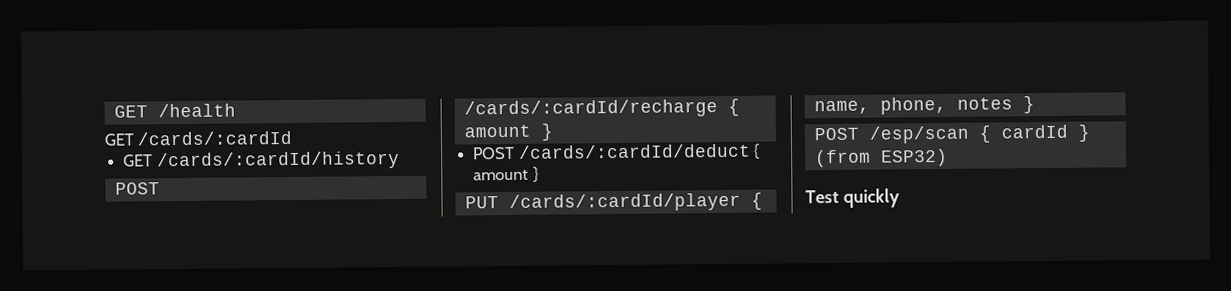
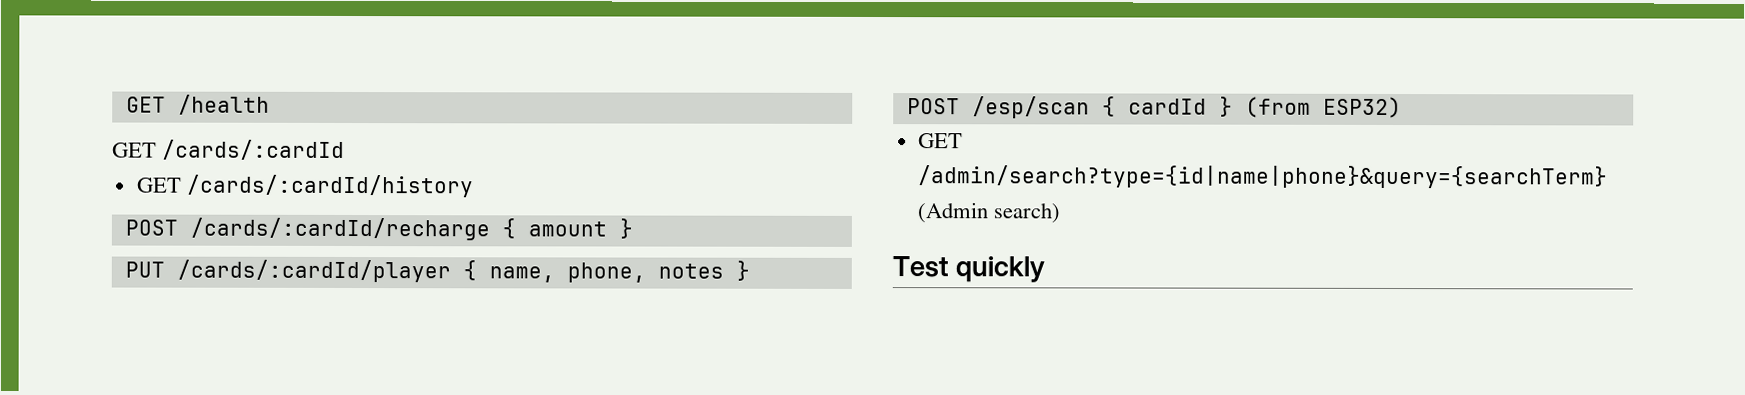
[473,143,761,160] [473,166,539,183] // POST /cards/:cardId/deduct { amount } -> (633, 228) none
(948, 157) none -> [917,133,963,149] [917,165,1608,189] [916,202,1060,224] // GET /admin/search?type={id|name|phone}&query={searchTerm} (Admin search)

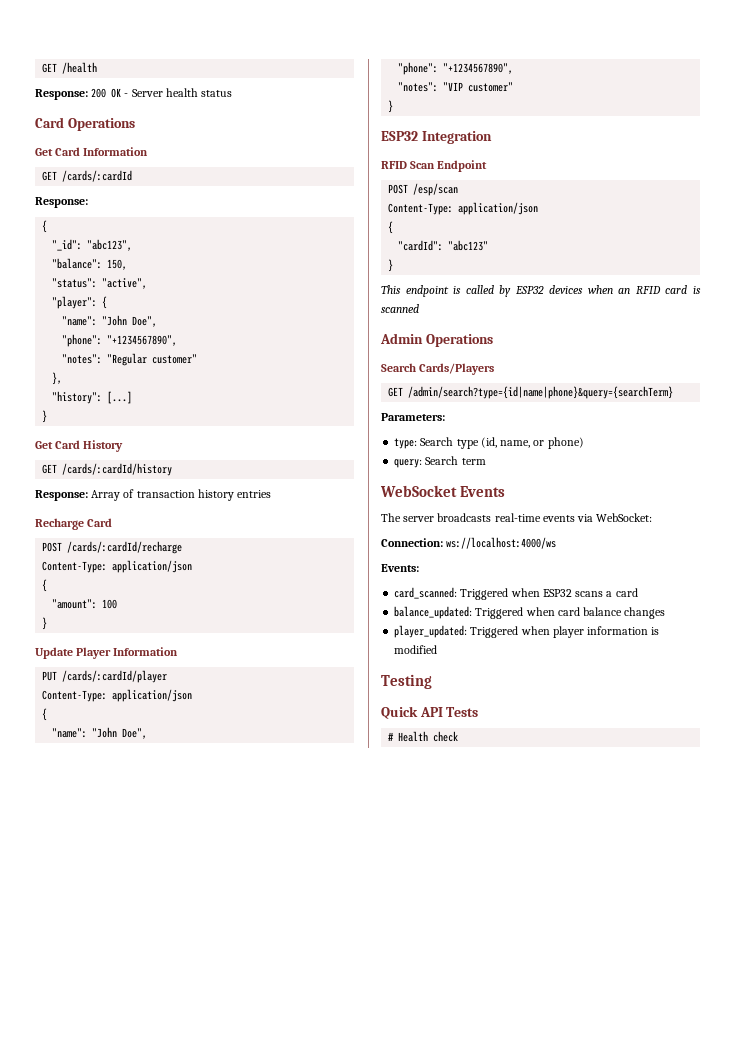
[112,139,346,160] [136,174,474,198] GET /cards/:cardId // GET /cards/:cardId/history -> [35,88,233,100] [35,117,135,131] [35,147,149,156] [42,170,133,182] [35,197,88,208] [42,220,48,233] [52,239,133,251] [52,258,128,270] [52,278,148,289] [52,296,108,309] [62,315,158,327] [62,334,178,347] [62,353,198,366] [52,372,63,385] [52,391,133,404] [42,410,48,423] [35,440,124,452] [42,463,173,476] [35,489,272,501] [35,518,113,530] Response: 200 OK - Server health status // Card Operations // Get Card Information // GET /cards/:cardId // Response: // { // "_id": "abc123", // "balance": 150, // "status": "active", // "player": { // "name": "John Doe", // "phone": "+1234567890", // "notes": "Regular customer" // }, // "history": [...] // } // Get Card History // GET /cards/:cardId/history // Response: Array of transaction history entries // Recharge Card
[501,218,633,239] { amount } -> [42,560,193,573] [42,579,48,592] [52,599,118,609] [42,617,48,630] [35,647,179,659] // Content-Type: application/json // { // "amount": 100 // } // Update Player Information
[462,260,750,283] { name, phone, notes } -> [42,689,193,702] [42,708,48,721] [52,727,148,739] [398,62,514,75] [398,82,514,92] [388,100,394,113] [381,131,492,144] [381,160,488,172] // Content-Type: application/json // { // "name": "John Doe", // "phone": "+1234567890", // "notes": "VIP customer" // } // ESP32 Integration // RFID Scan Endpoint
[1101,96,1402,119] [917,133,963,149] [917,165,1608,189] [916,202,1060,224] [892,256,1046,283] { cardId } (from ESP32) // GET /admin/search?type={id|name|phone}&query={searchTerm} (Admin search) // Test quickly -> [388,202,539,215] [388,221,394,234] [398,240,489,251] [388,259,394,272] [381,285,702,297] [381,304,419,313] [380,333,493,347] [381,363,495,375] [388,386,674,399] [381,413,445,421] [394,437,584,449] [394,456,486,468] [380,485,506,497] [381,513,653,522] [381,537,557,549] [381,564,419,572] [394,587,638,600] [394,606,666,619] [394,625,660,638] [394,645,438,654] [381,674,432,689] [381,706,479,719] [388,731,459,742] // Content-Type: application/json // { // "cardId": "abc123" // } // This endpoint is called by ESP32 devices when an RFID card is scanned // Admin Operations // Search Cards/Players // GET /admin/search?type={id|name|phone}&query={searchTerm} // Parameters: // type: Search type (id, name, or phone) // query: Search term // WebSocket Events // The server broadcasts real-time events via WebSocket: // Connection: ws://localhost:4000/ws // Events: // card_scanned: Triggered when ESP32 scans a card // balance_updated: Triggered when card balance changes // player_updated: Triggered when player information is modified // Testing // Quick API Tests // # Health check

